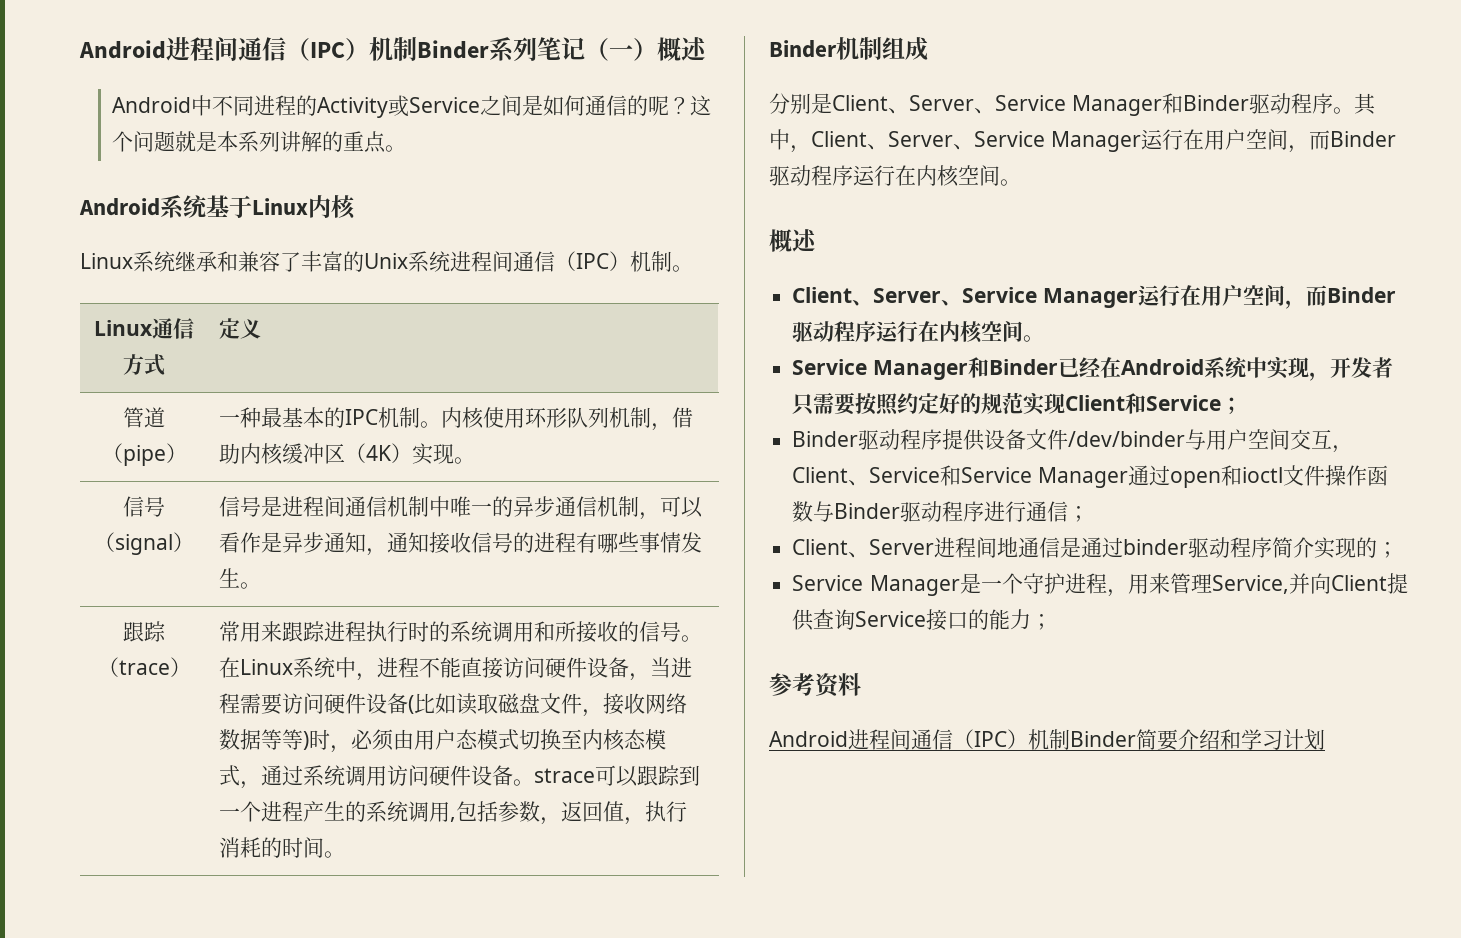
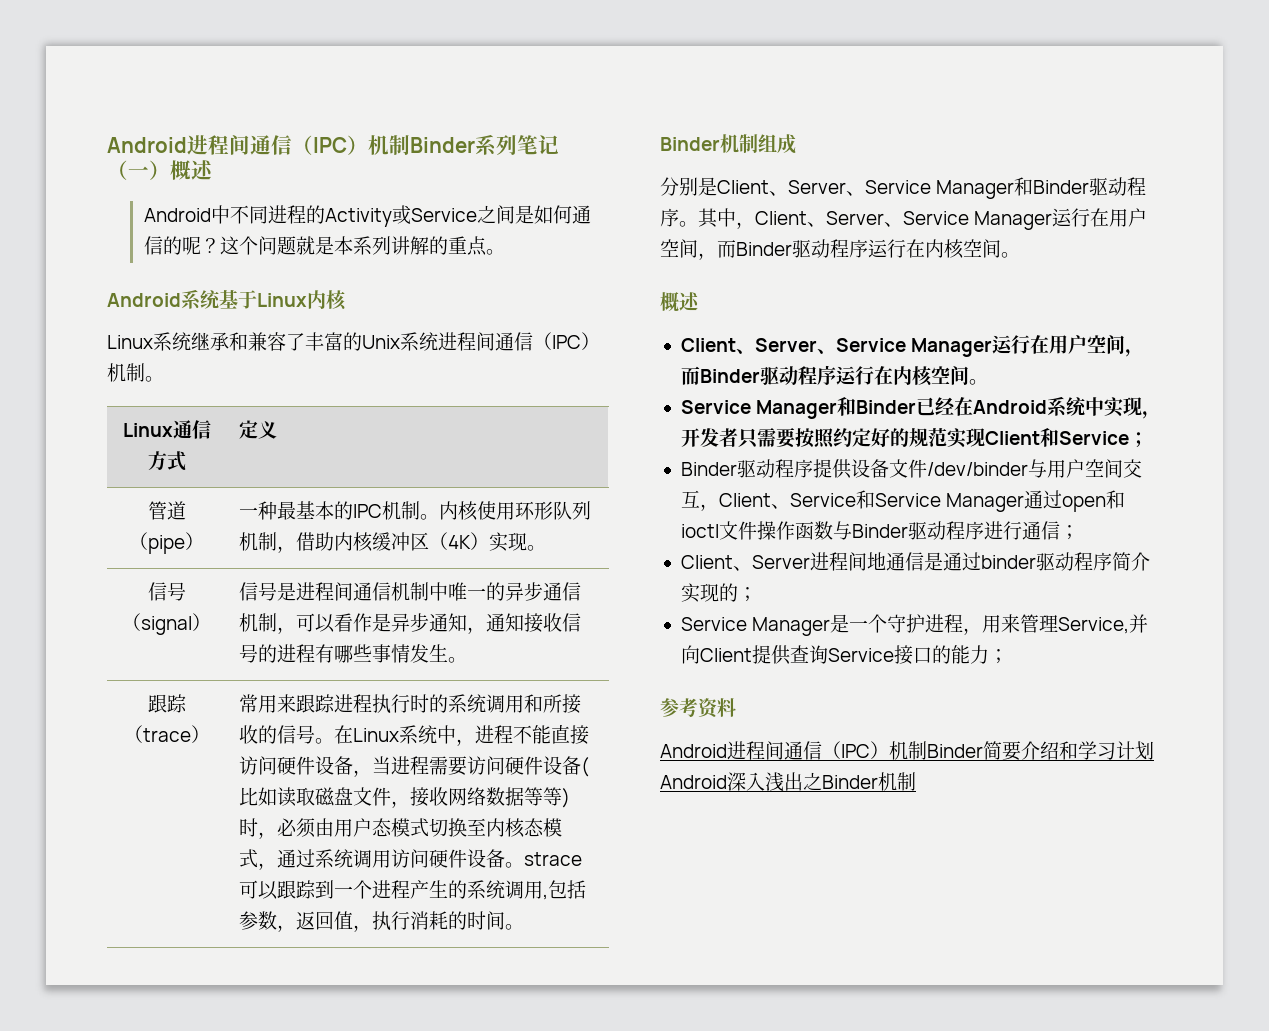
(1325, 739) none -> [660,772,916,792] Android深入浅出之Binder机制

